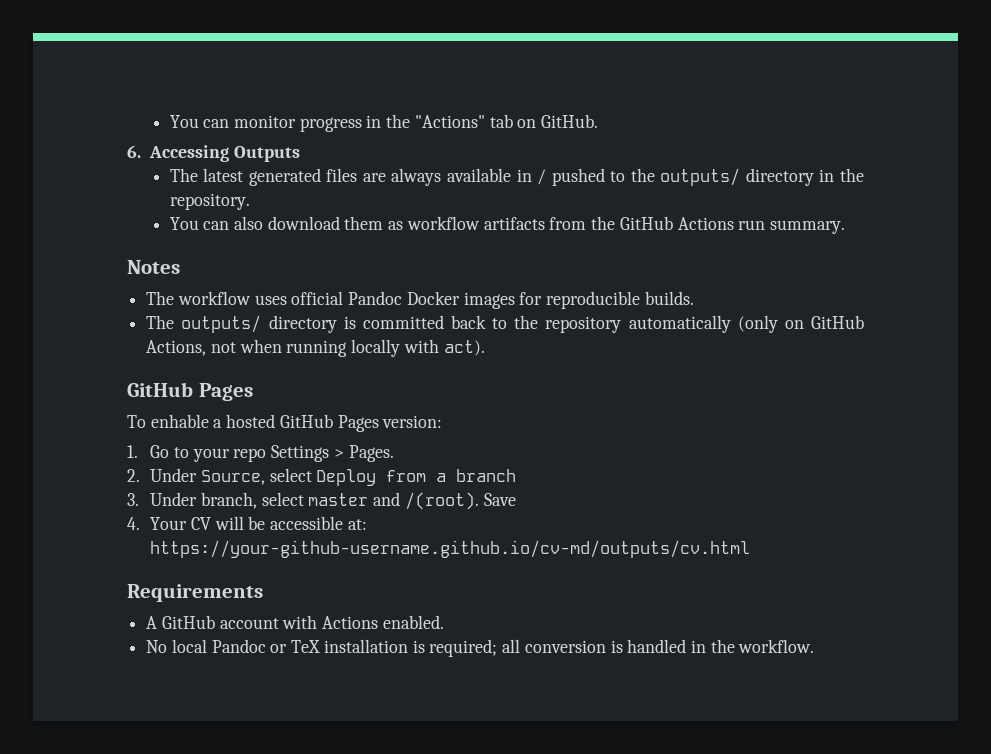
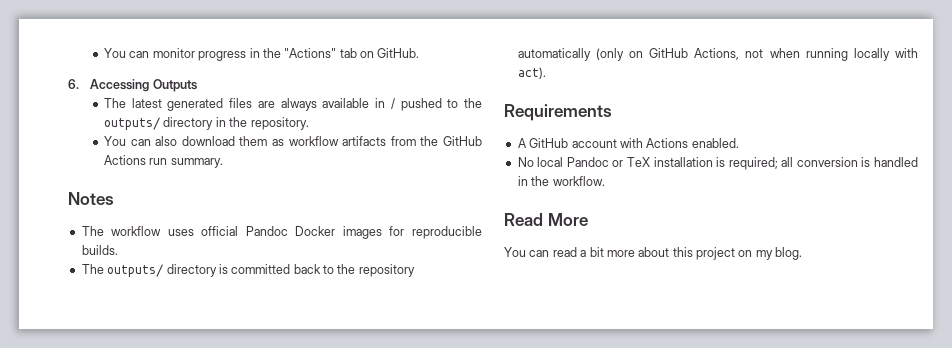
[127,382,253,401] [127,414,443,432] [127,445,394,462] [127,468,517,486] [127,492,516,510] [127,516,367,530] [150,540,751,558] // GitHub Pages // To enhable a hosted GitHub Pages version: // 1. Go to your repo Settings > Pages. // 2. Under Source, select Deploy from a branch // 3. Under branch, select master and /(root). Save // 4. Your CV will be accessible at: https://your-github-username.github.io/cv-md/outputs/cv.html -> (546, 73) none
(815, 646) none -> [504,213,588,226] [504,247,803,260] // Read More // You can read a bit more about this project on my blog.

